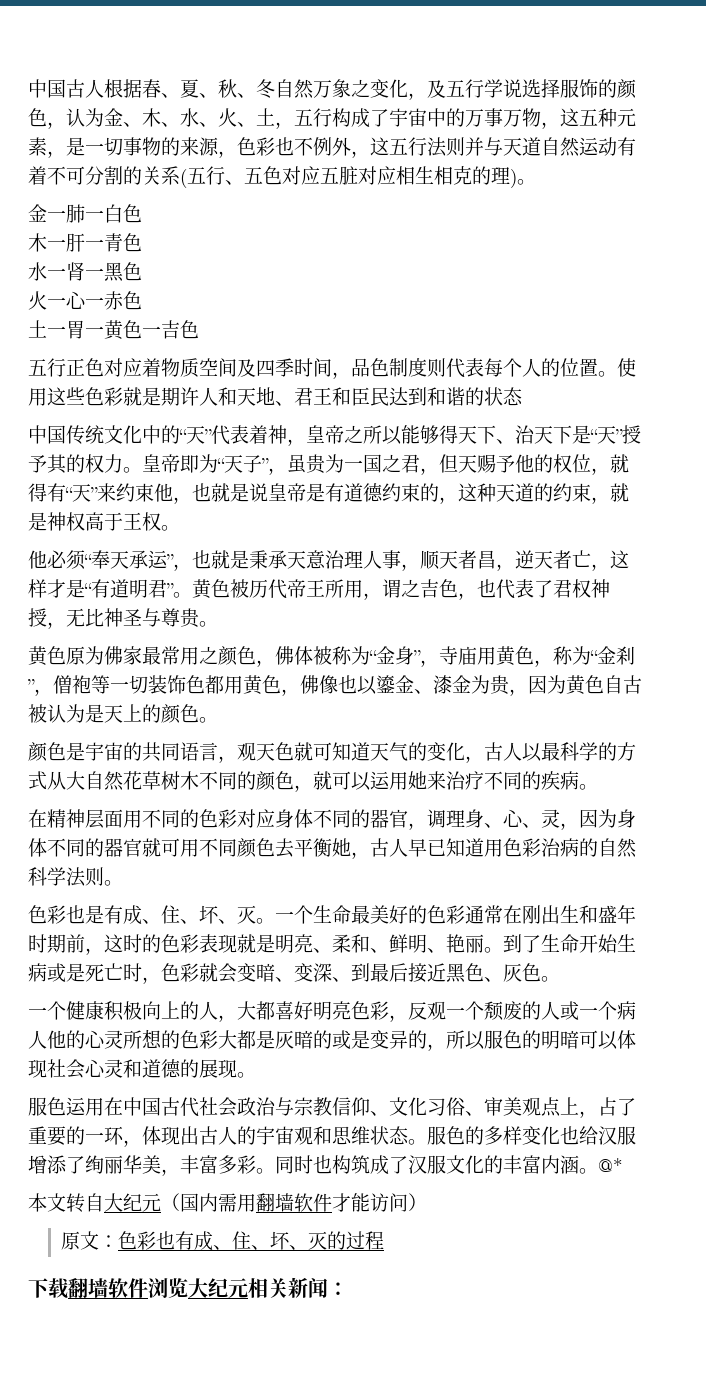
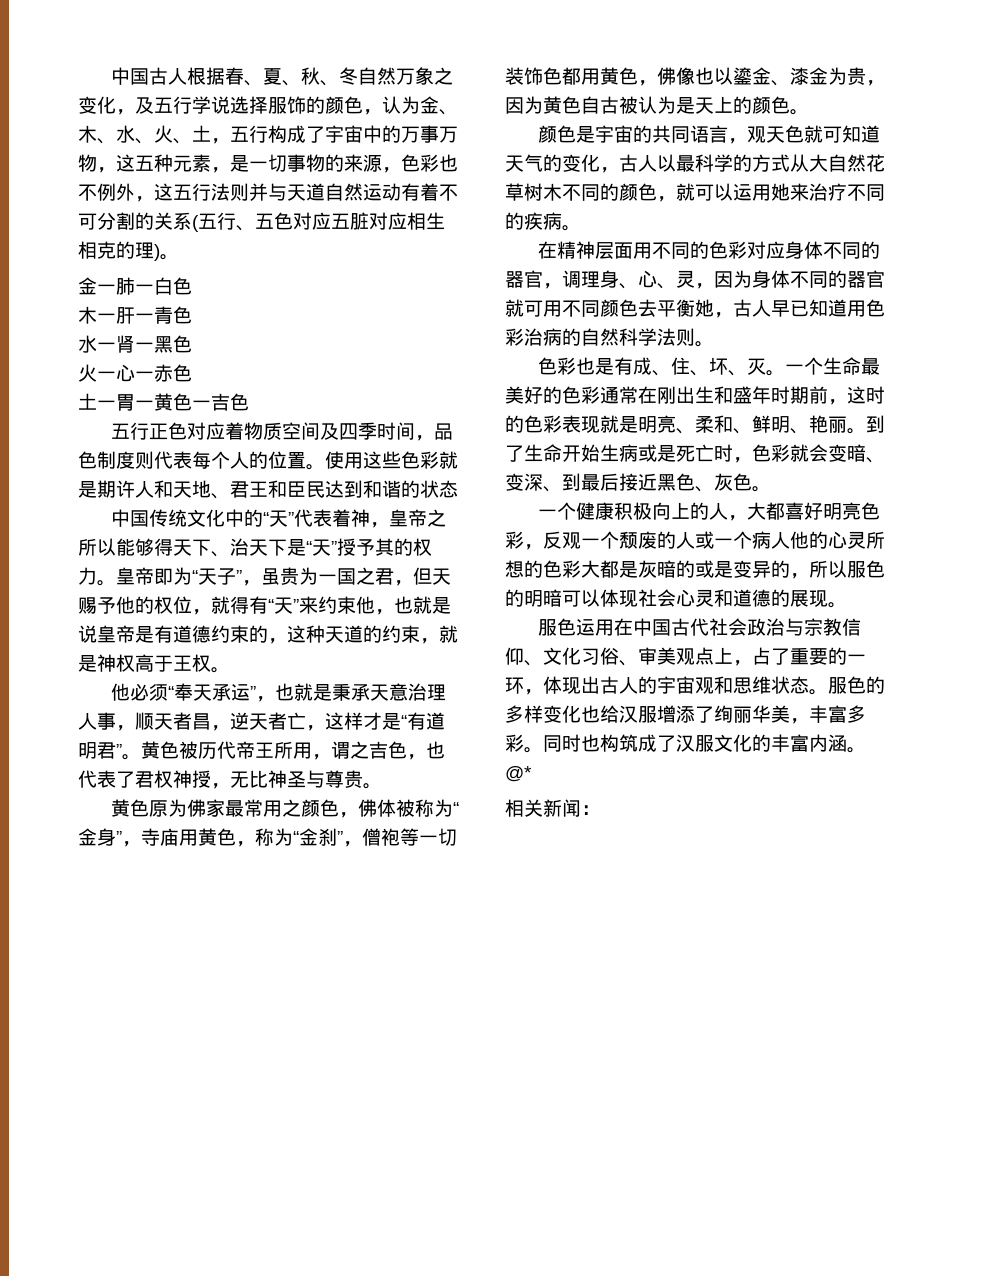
[28,1193,427,1213] [61,1231,385,1251] [28,1278,248,1299] 本文转自大纪元（国内需用翻墙软件才能访问） // 原文：色彩也有成、住、坏、灭的过程 // 下载翻墙软件浏览大纪元 -> (532, 774) none

